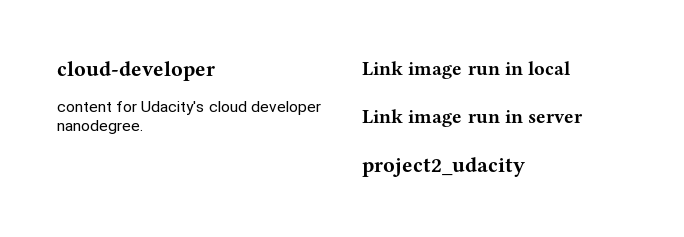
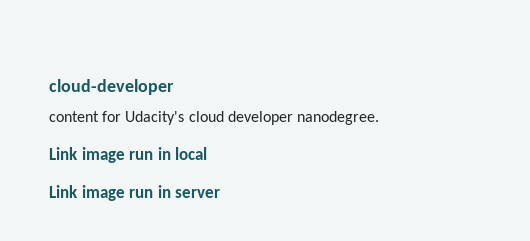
[362,157,525,177] // project2_udacity -> (221, 193) none

